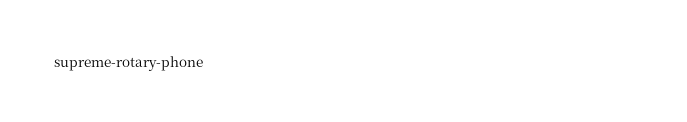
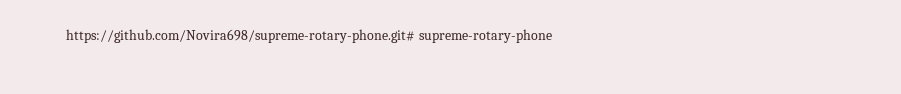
(54, 63) none -> [66,29,415,43] https://github.com/Novira698/supreme-rotary-phone.git#

